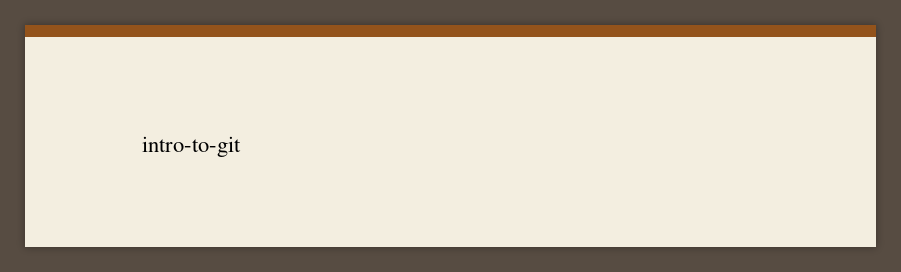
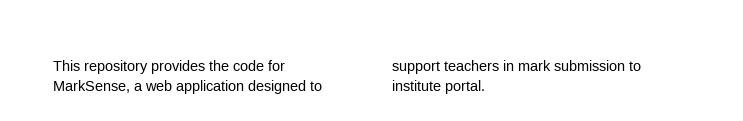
[142,136,241,157] intro-to-git -> [53,60,285,74] [53,80,322,94] [392,60,641,74] [392,80,485,94] This repository provides the code for MarkSense, a web application designed to support teachers in mark submission to institute portal.

